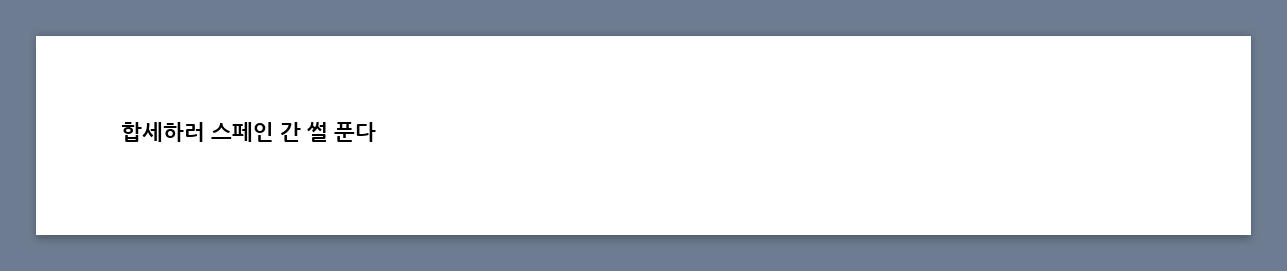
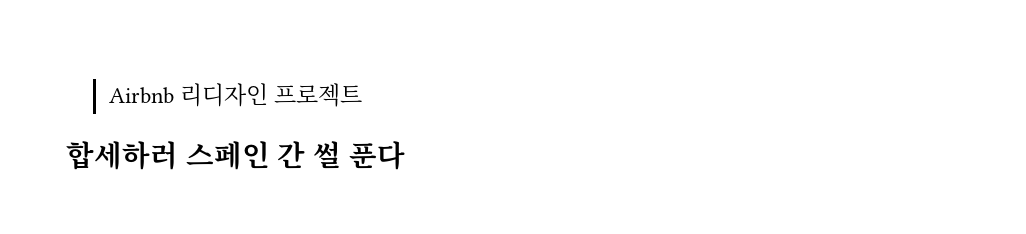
(121, 132) none -> [108,83,363,107] Airbnb 리디자인 프로젝트 //

